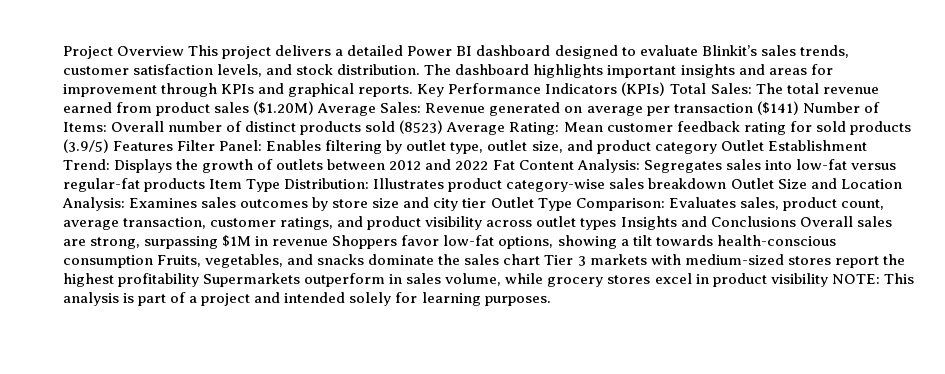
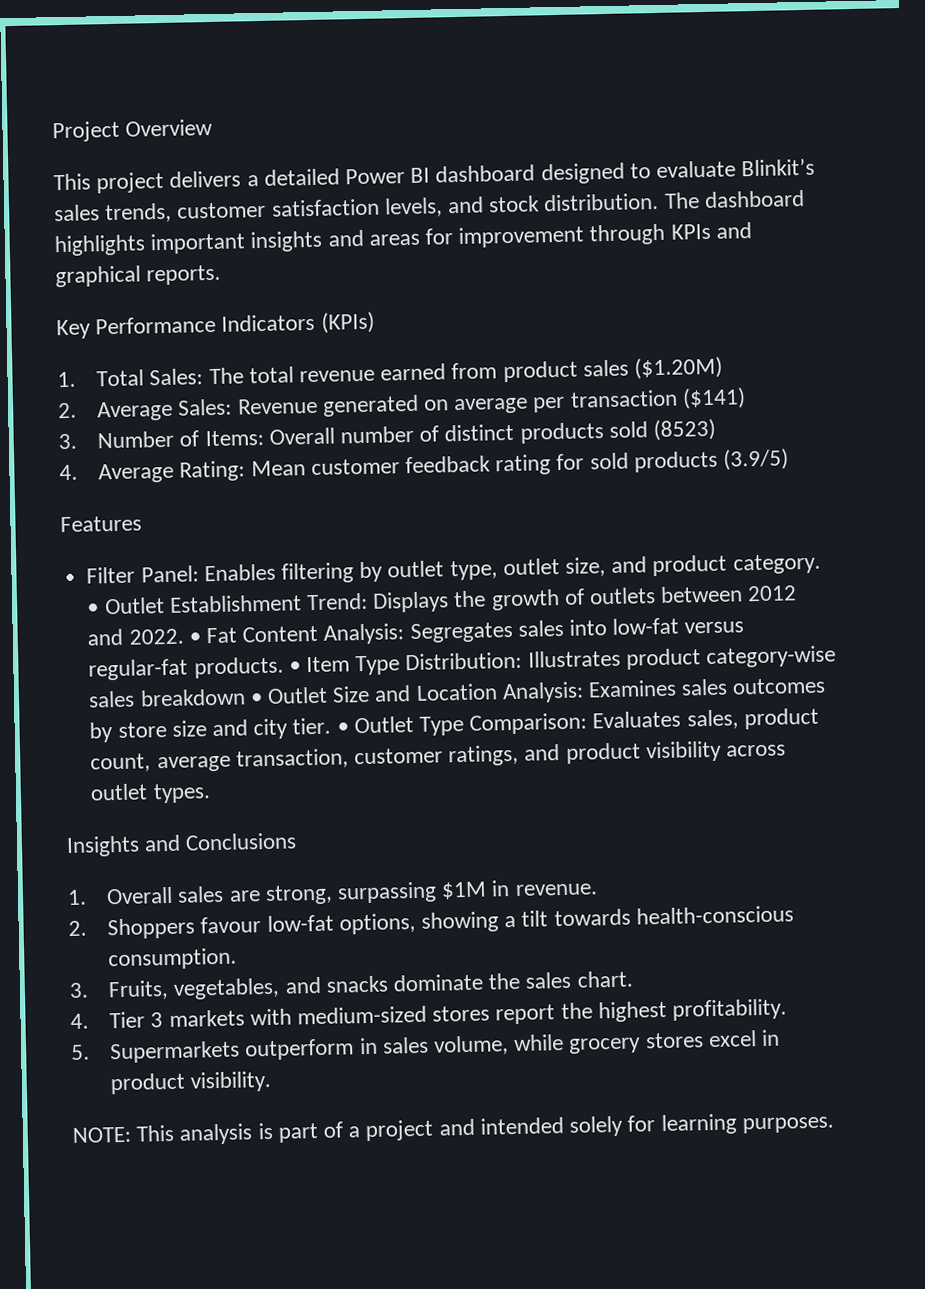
(185, 51) none -> (214, 127) //
(414, 91) none -> (222, 275) //
(666, 89) none -> [57,371,76,388] // 1.
(315, 108) none -> [58,402,77,419] // 2.
(799, 108) none -> [58,433,77,450] // 3.
(444, 127) none -> [59,464,78,481] // 4.
(109, 146) none -> (790, 459) //
(174, 146) none -> (142, 524) //
[654,142,717,154] category -> [732,553,821,575] [87,603,100,615] category. •
[455,160,489,170] 2022 -> [128,628,201,645] 2022. •
[144,178,206,192] products -> [193,656,301,679] products. •
(727, 183) none -> [249,693,263,705] •
[462,198,487,208] tier -> [292,717,349,735] tier. •
[580,218,617,230] types -> [152,783,211,804] types. //
(796, 221) none -> [67,889,87,906] // 1.
[272,235,440,249] revenue Shoppers favor -> [514,883,598,896] [68,916,262,940] revenue. // 2. Shoppers favour
[63,255,153,268] consumption -> [108,947,238,971] [69,982,89,999] consumption. // 3.
[503,254,541,265] chart -> [576,970,633,988] [70,1013,89,1030] chart. // 4.
[118,273,200,287] profitability -> [672,998,788,1021] [71,1044,90,1061] profitability. // 5.
[770,273,828,287] visibility -> [190,1070,272,1093] visibility. //

